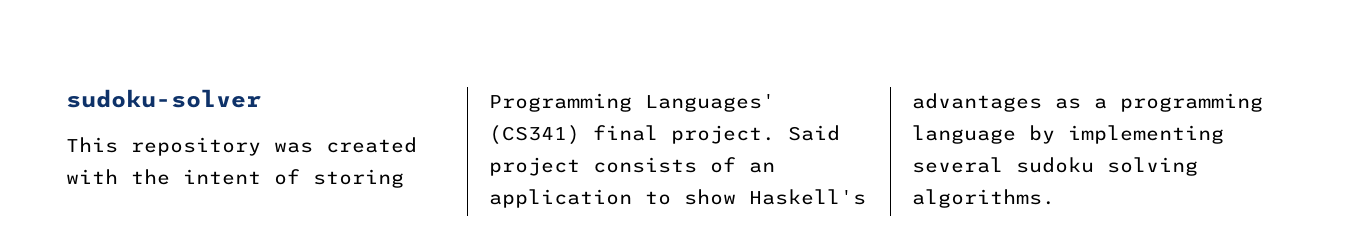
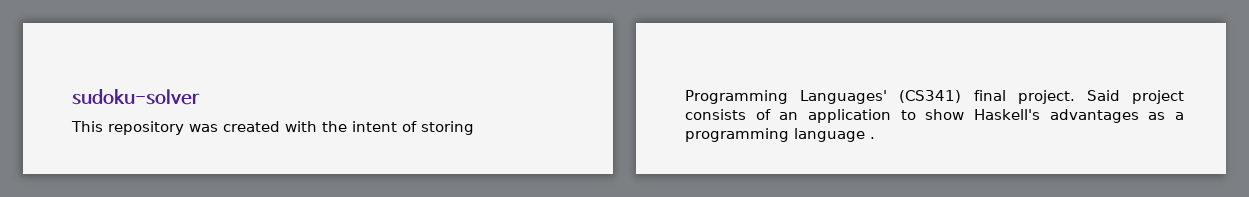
[1029,125,1224,144] [912,157,1198,176] [912,189,1055,208] by implementing several sudoku solving algorithms. -> [870,137,875,139] .

